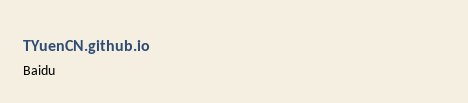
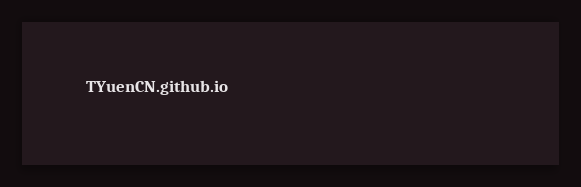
[23,65,55,75] // Baidu -> (228, 87) none

